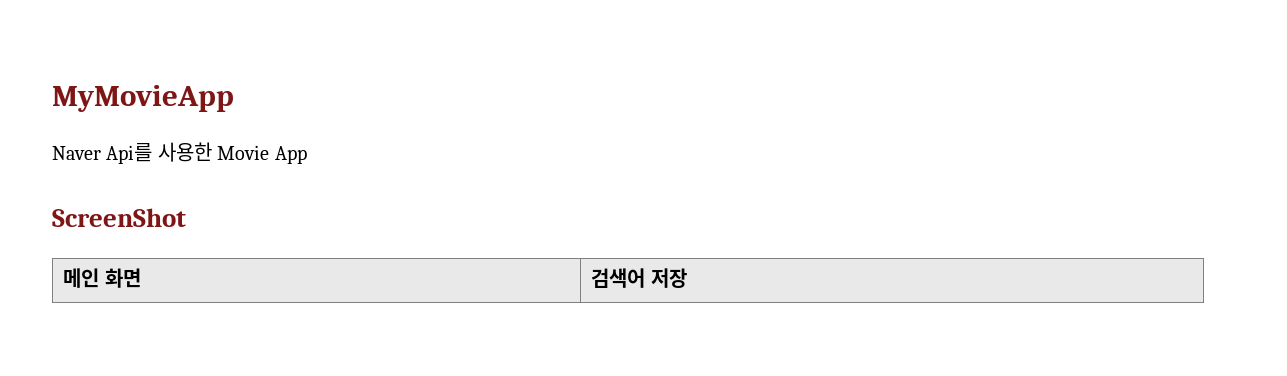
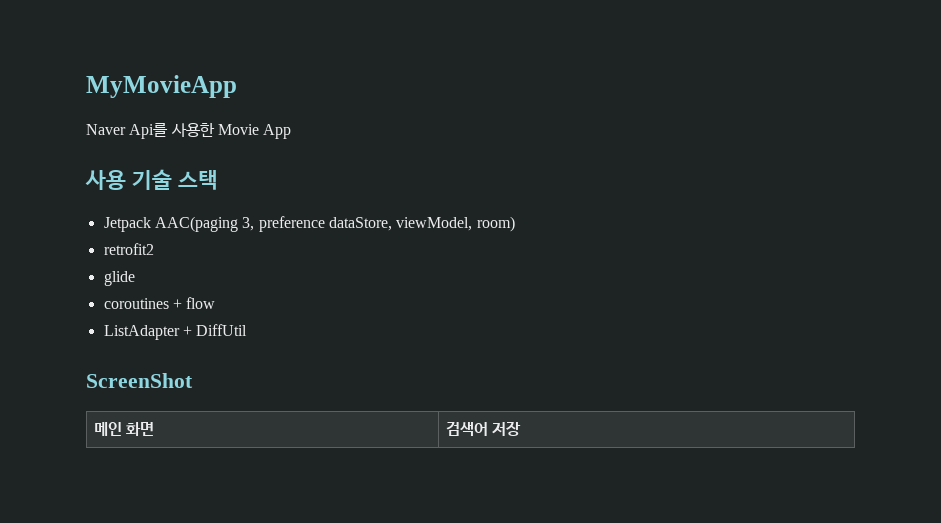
(307, 155) none -> [85,169,218,190] [103,216,515,232] [103,243,154,255] [103,271,135,286] [103,297,216,309] [103,324,248,340] // 사용 기술 스택 // Jetpack AAC(paging 3, preference dataStore, viewModel, room) // retrofit2 // glide // coroutines + flow // ListAdapter + DiffUtil

